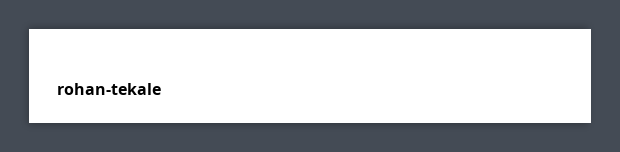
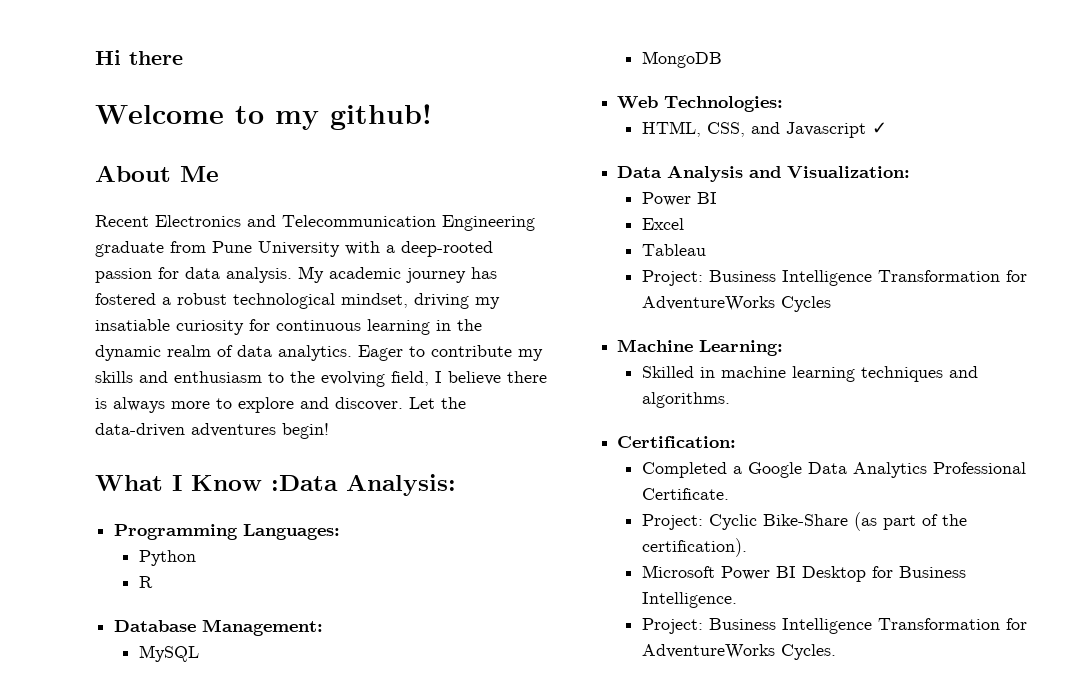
[57,83,161,95] rohan-tekale -> [95,50,183,65] [95,104,432,130] [95,165,219,182] [95,215,535,231] [95,241,493,257] [95,266,497,283] [95,293,500,309] [95,319,482,335] [95,345,543,361] [95,371,547,387] [95,397,466,413] [95,423,329,439] [95,474,456,496] [114,524,341,540] [139,550,197,566] [139,576,154,588] [114,619,324,636] [139,645,200,662] [642,51,723,68] [617,96,784,112] [642,121,888,138] [617,165,911,182] [642,192,718,206] [642,218,685,230] [642,244,707,256] [642,270,1028,286] [642,296,832,312] [617,339,784,356] [642,366,979,382] [642,392,731,408] [617,436,737,448] [642,462,1027,478] [642,488,730,500] [642,512,968,531] [642,538,748,557] [642,565,967,582] [642,592,738,608] [642,618,1028,634] [642,644,837,660] Hi there // Welcome to my github! // About Me // Recent Electronics and Telecommunication Engineering graduate from Pune University with a deep-rooted passion for data analysis. My academic journey has fostered a robust technological mindset, driving my insatiable curiosity for continuous learning in the dynamic realm of data analytics. Eager to contribute my skills and enthusiasm to the evolving field, I believe there is always more to explore and discover. Let the data-driven adventures begin! // What I Know :Data Analysis: // Programming Languages: // Python // R // Database Management: // MySQL // MongoDB // Web Technologies: // HTML, CSS, and Javascript ✓ // Data Analysis and Visualization: // Power BI // Excel // Tableau // Project: Business Intelligence Transformation for AdventureWorks Cycles // Machine Learning: // Skilled in machine learning techniques and algorithms. // Certification: // Completed a Google Data Analytics Professional Certificate. // Project: Cyclic Bike-Share (as part of the certification). // Microsoft Power BI Desktop for Business Intelligence. // Project: Business Intelligence Transformation for AdventureWorks Cycles.

